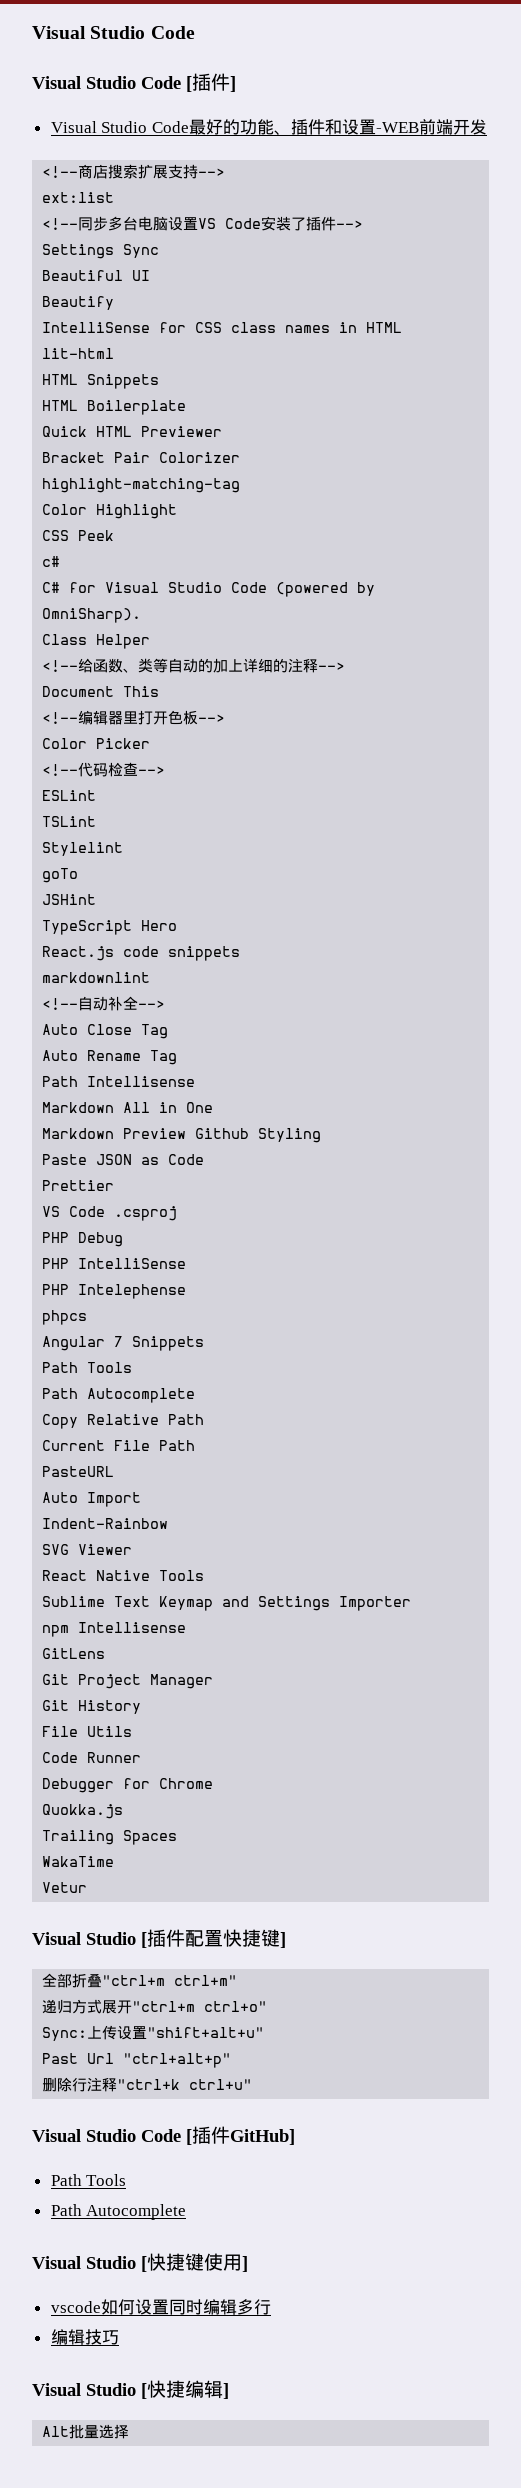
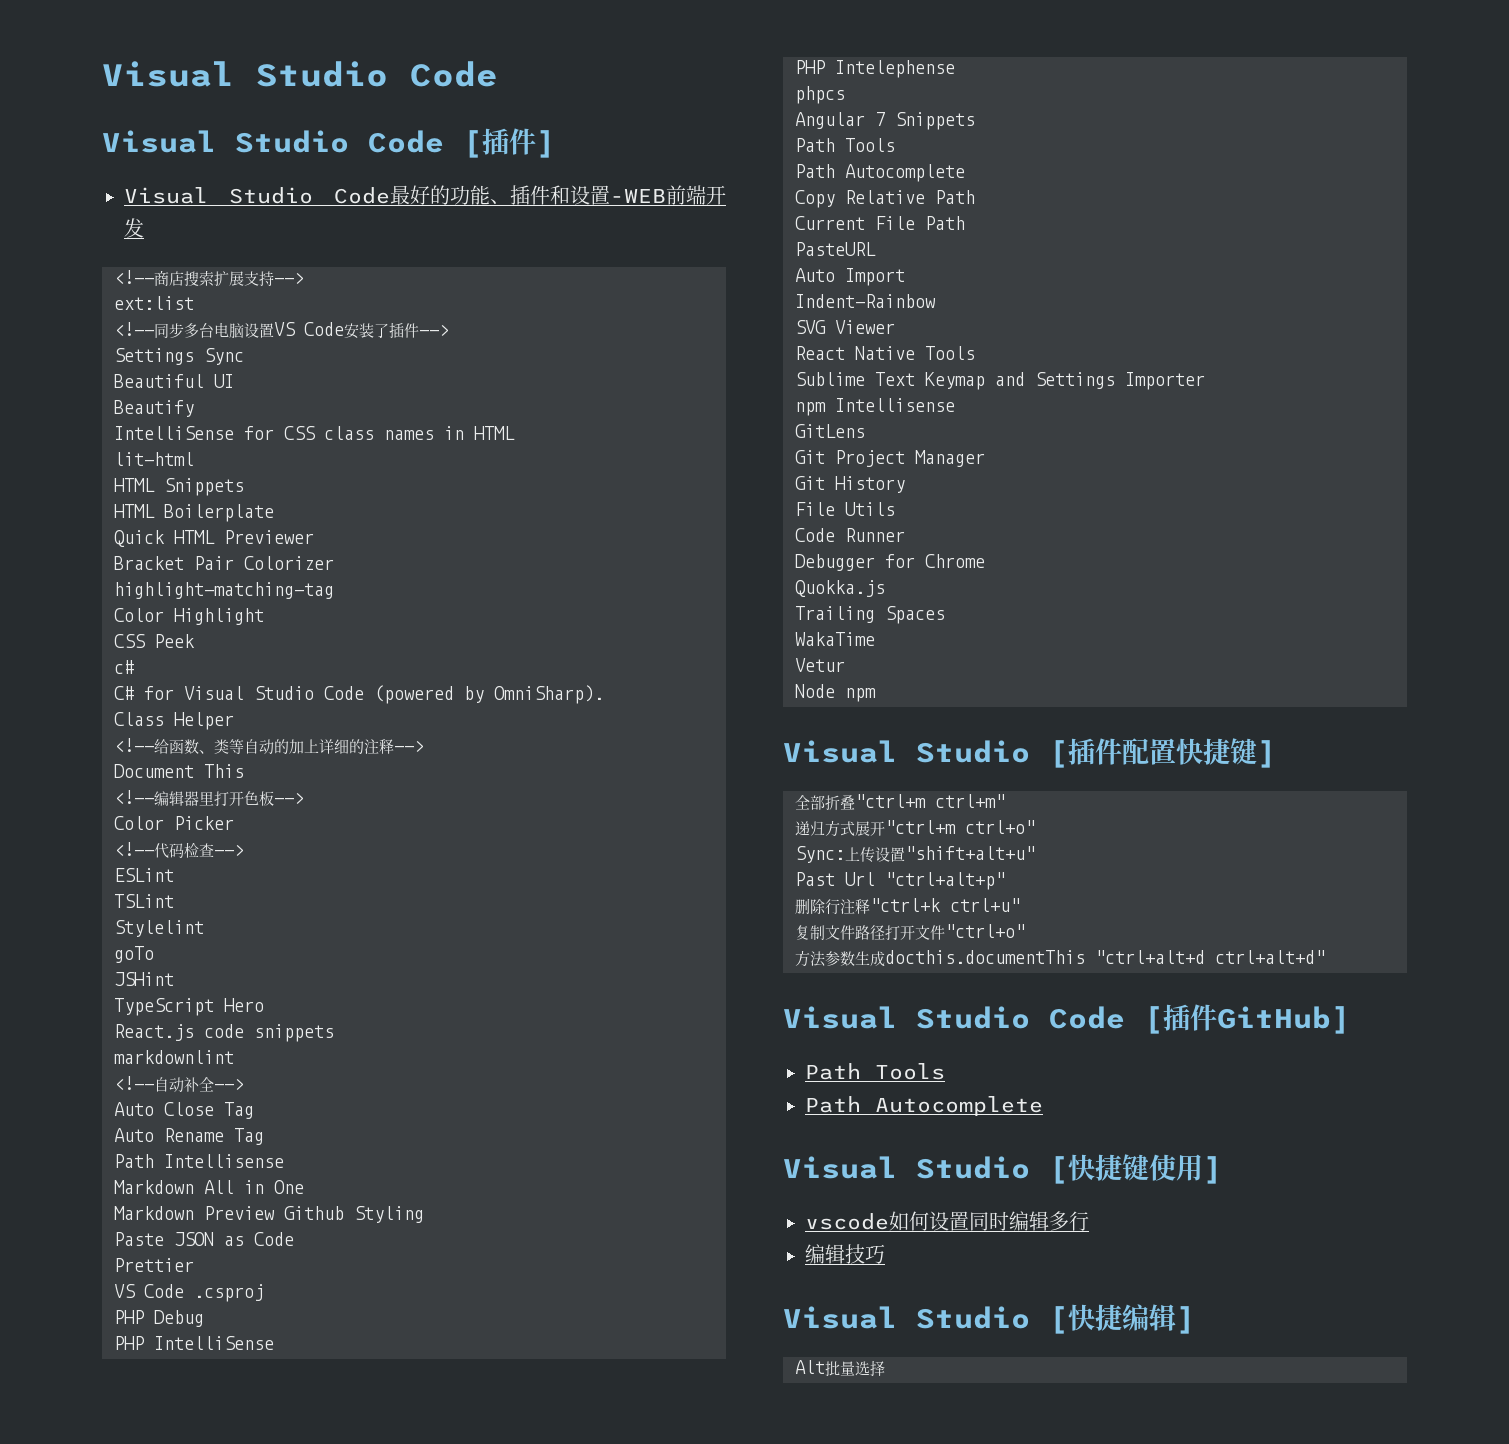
(88, 1887) none -> [795,684,876,702] // Node npm
(253, 2084) none -> [795,924,1025,940] [795,950,1325,967] // 复制文件路径打开文件"ctrl+o" // 方法参数生成docthis.documentThis "ctrl+alt+d ctrl+alt+d"

